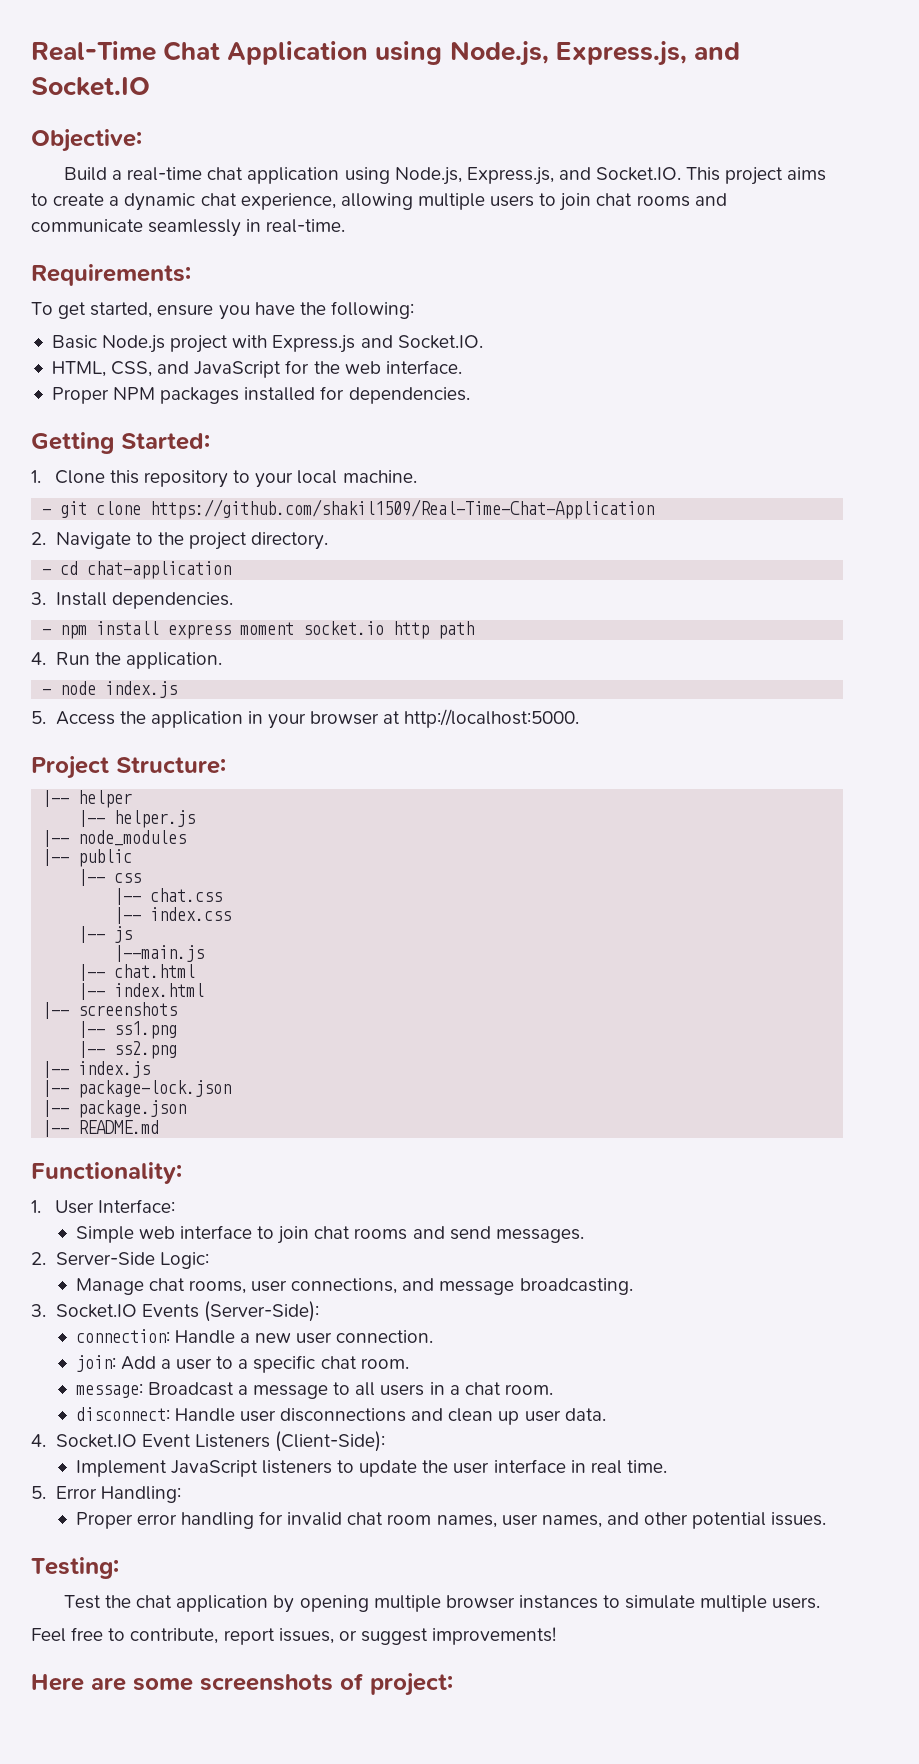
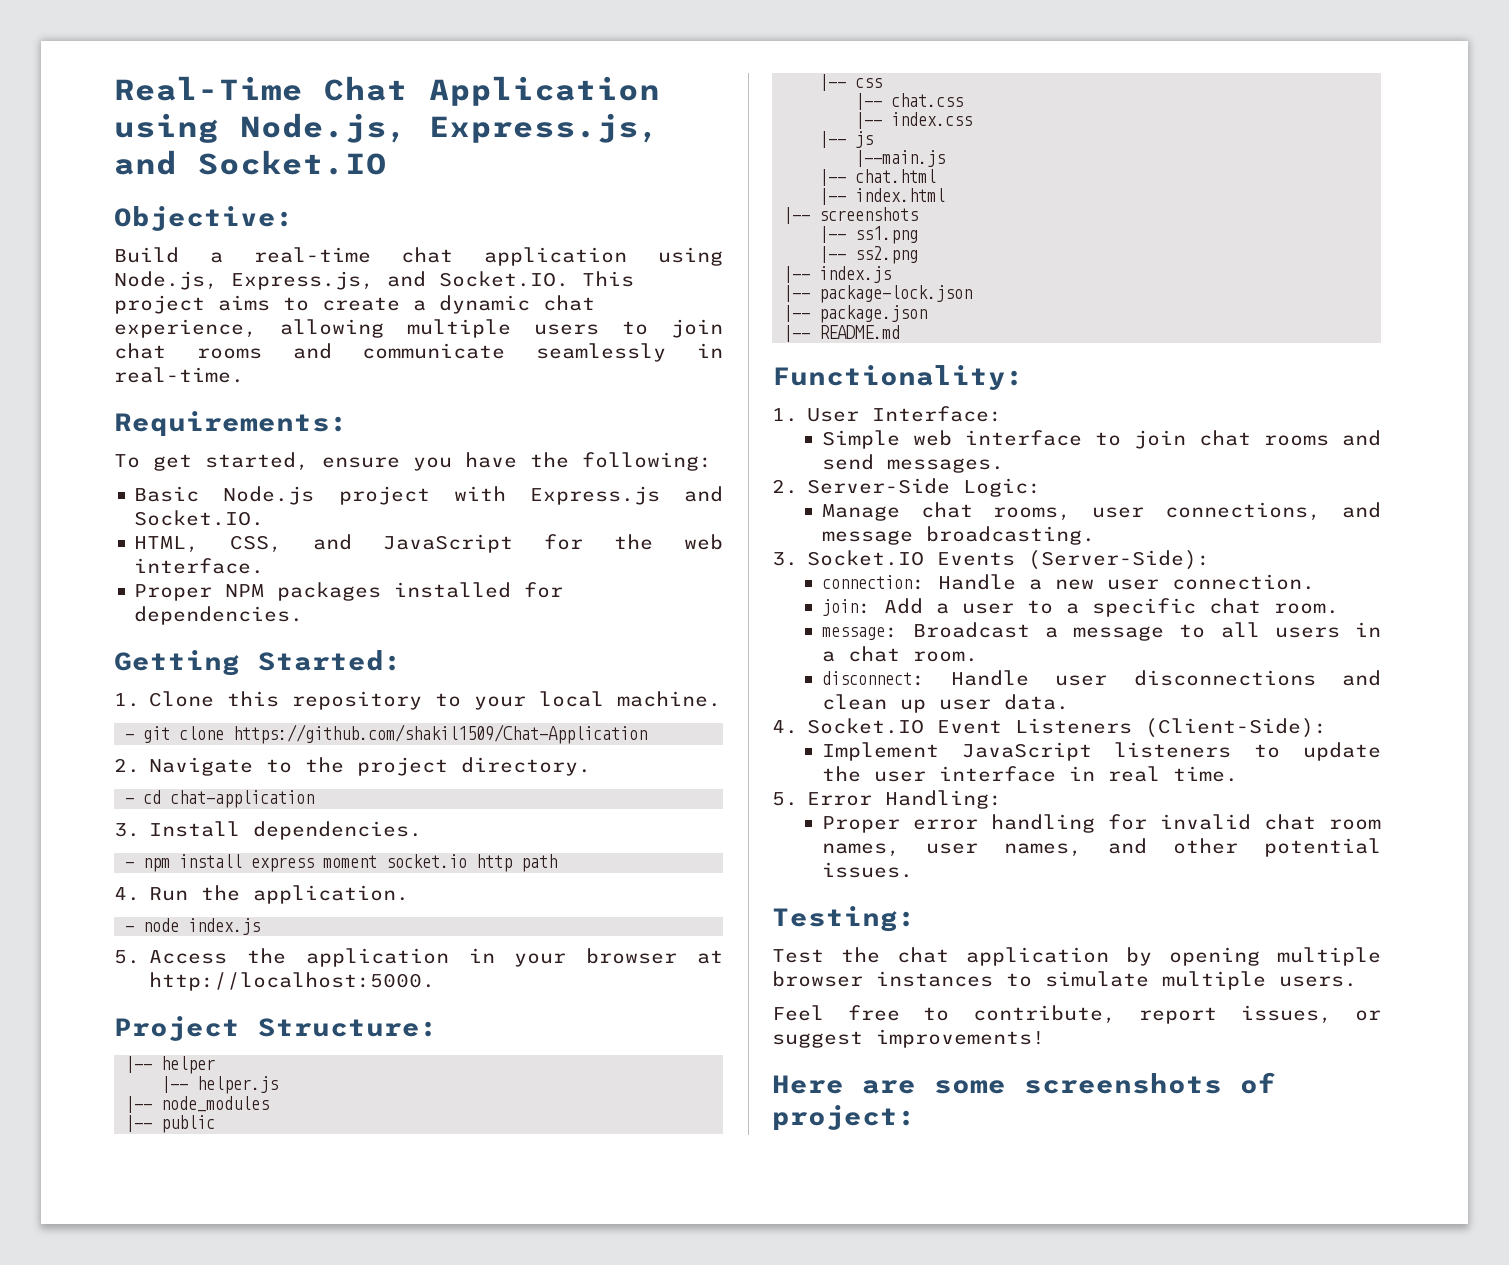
[150,499,655,519] https://github.com/shakil1509/Real-Time-Chat-Application -> [233,724,648,744] https://github.com/shakil1509/Chat-Application

